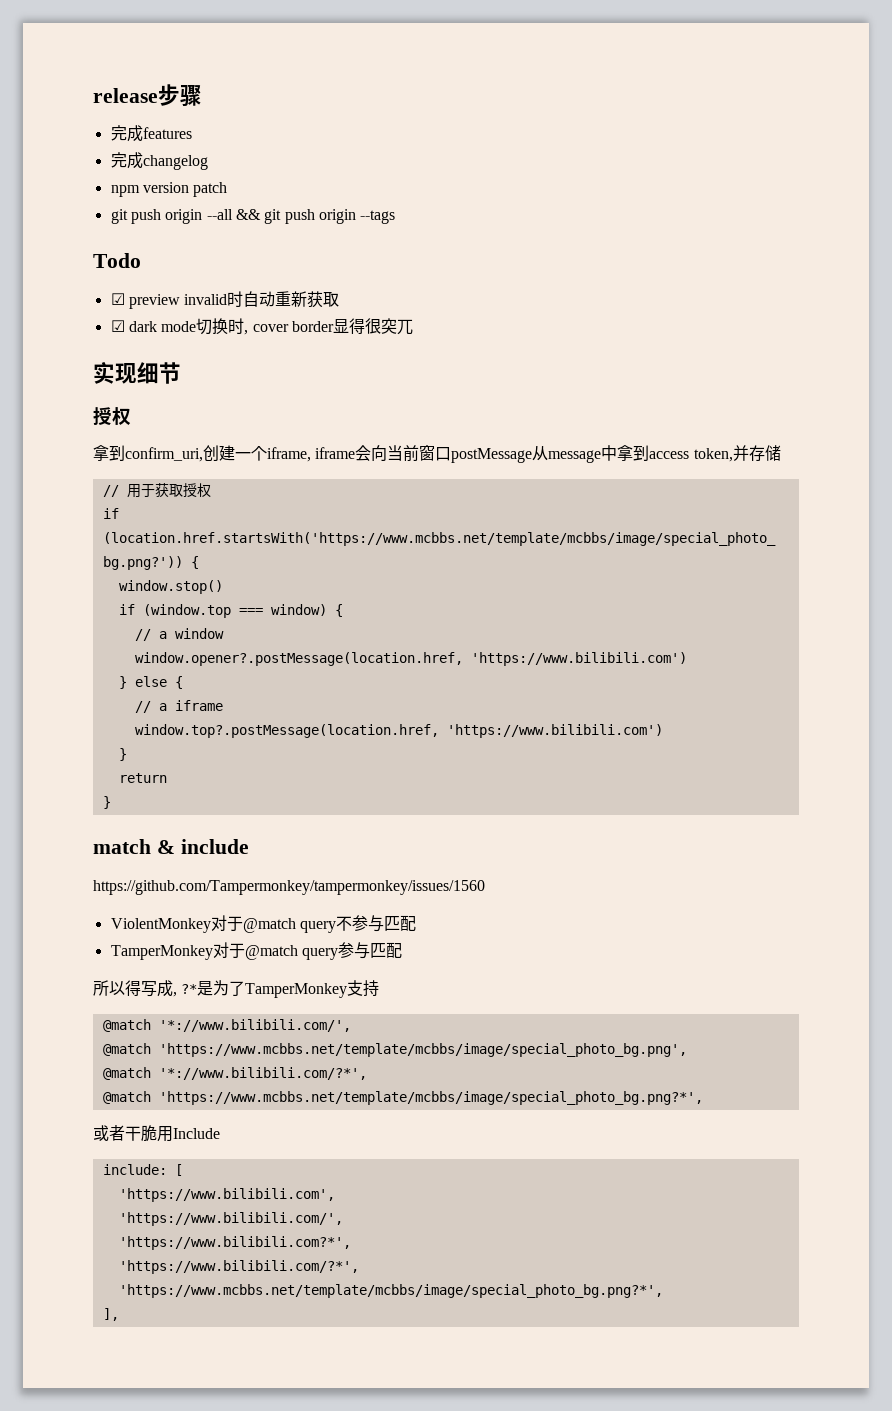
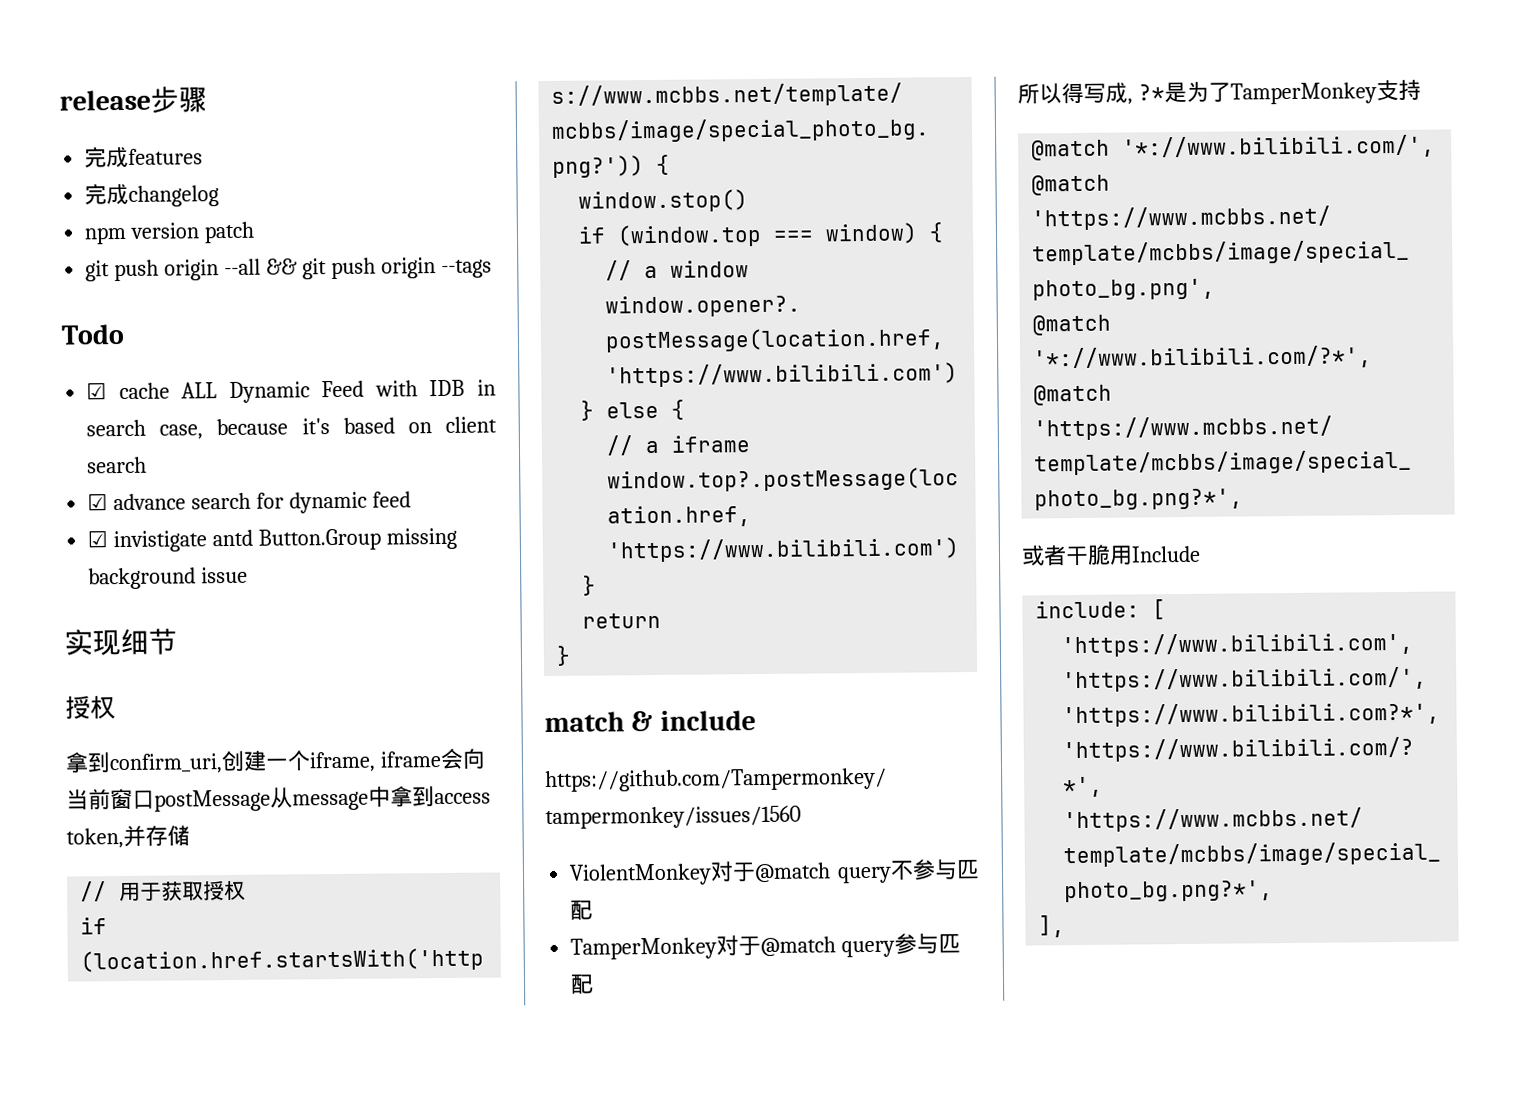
[128,291,340,309] [110,318,413,335] preview invalid时自动重新获取 // ☑ dark mode切换时, cover border显得很突兀 -> [118,379,496,403] [86,416,497,440] [87,456,148,474] [87,491,411,514] [87,527,457,553] [88,566,249,590] cache ALL Dynamic Feed with IDB in search case, because it's based on client search // ☑ advance search for dynamic feed // ☑ invistigate antd Button.Group missing background issue

